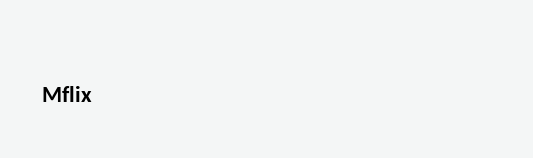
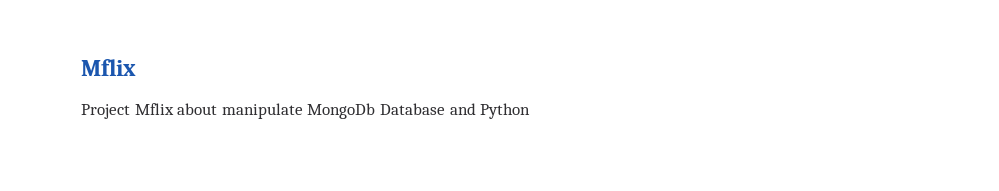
[42,86,92,102] Mflix -> [81,59,136,76] [81,103,531,119] Mflix // Project Mflix about manipulate MongoDb Database and Python

